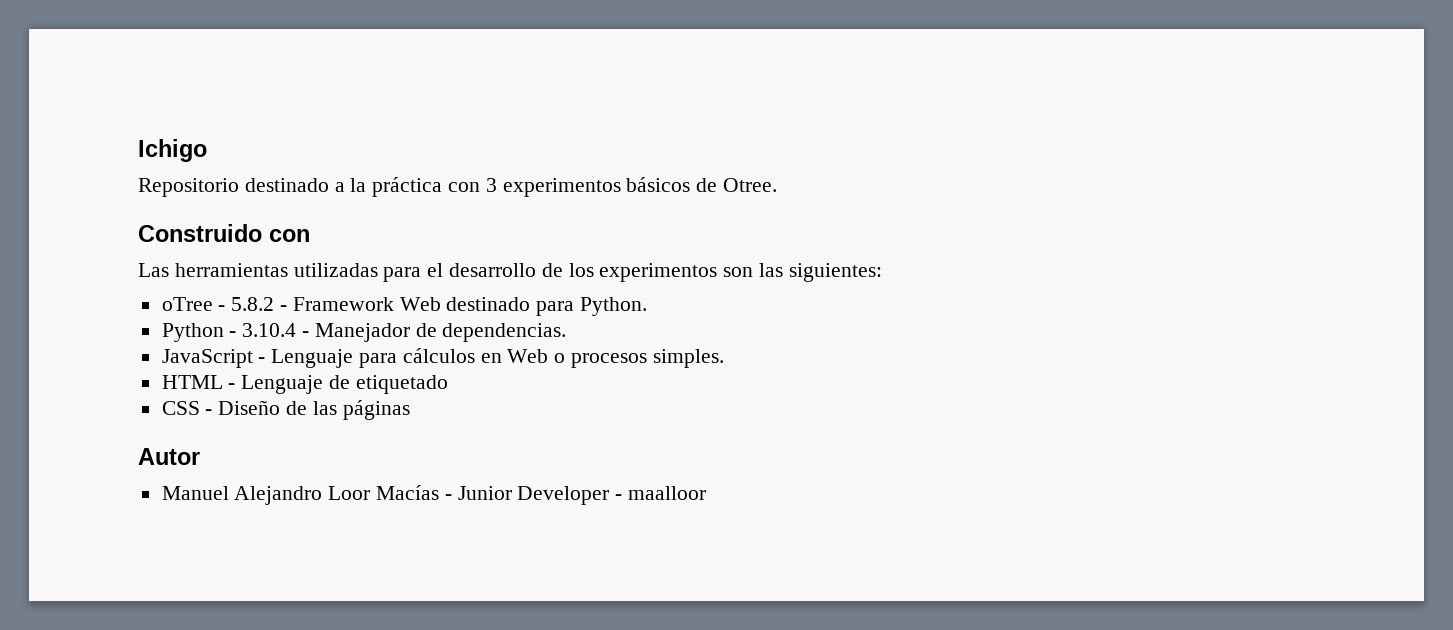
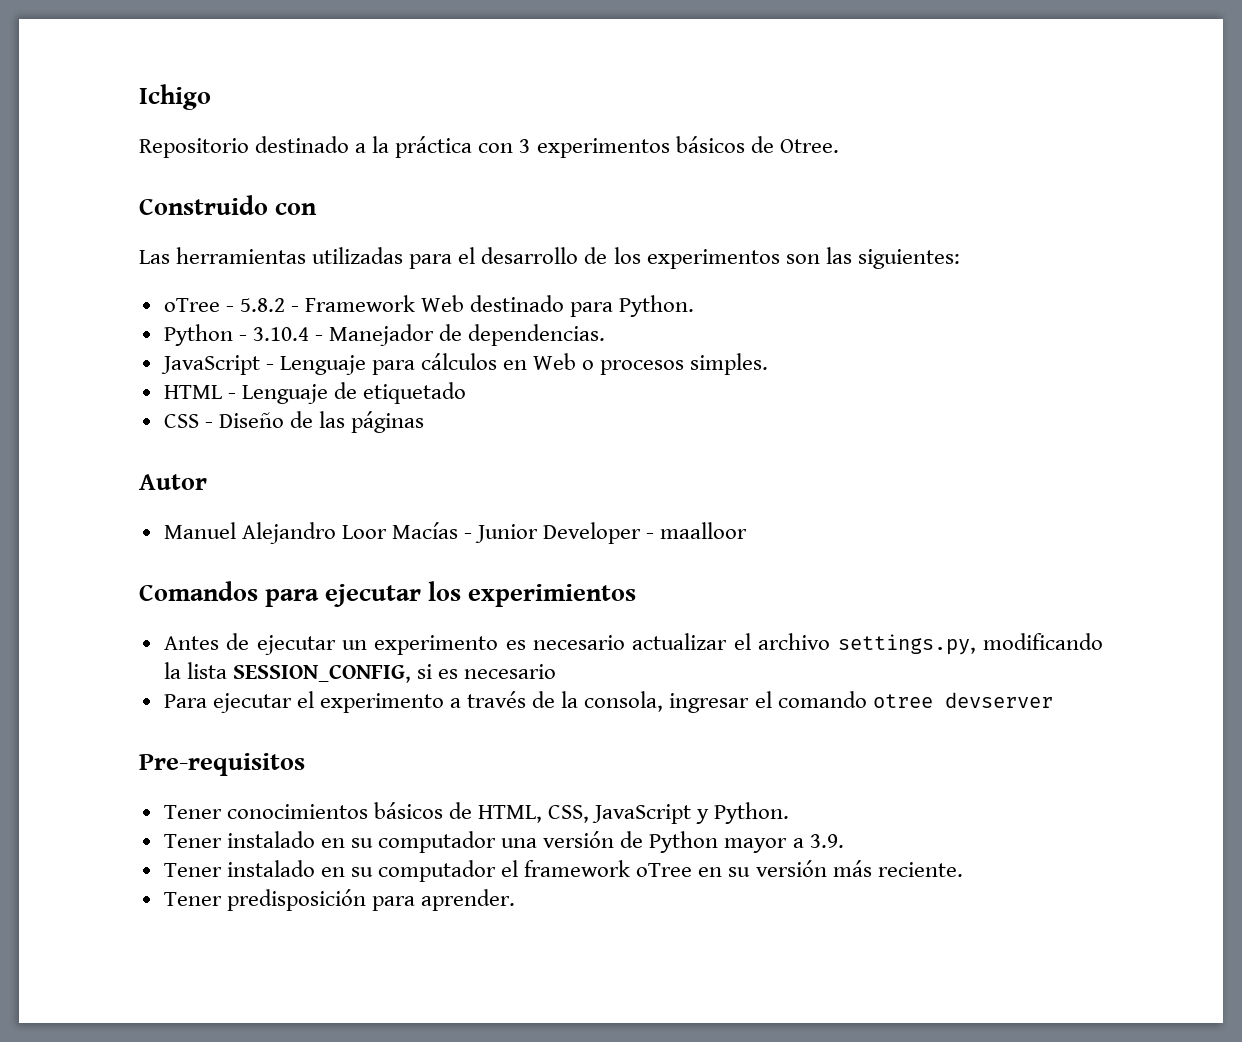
(707, 493) none -> [139,581,637,607] [163,633,1103,655] [163,662,557,683] [163,691,1053,713] [139,753,305,776] [163,802,790,824] [163,831,844,853] [163,860,963,882] [163,889,515,911] // Comandos para ejecutar los experimientos // Antes de ejecutar un experimento es necesario actualizar el archivo settings.py, modificando la lista SESSION_CONFIG, si es necesario // Para ejecutar el experimento a través de la consola, ingresar el comando otree devserver // Pre-requisitos // Tener conocimientos básicos de HTML, CSS, JavaScript y Python. // Tener instalado en su computador una versión de Python mayor a 3.9. // Tener instalado en su computador el framework oTree en su versión más reciente. // Tener predisposición para aprender.

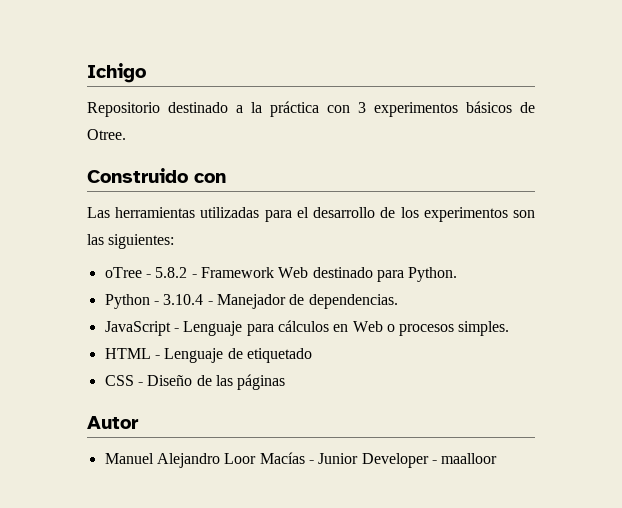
[139,581,637,607] [163,633,1103,655] [163,662,557,683] [163,691,1053,713] [139,753,305,776] [163,802,790,824] [163,831,844,853] [163,860,963,882] [163,889,515,911] // Comandos para ejecutar los experimientos // Antes de ejecutar un experimento es necesario actualizar el archivo settings.py, modificando la lista SESSION_CONFIG, si es necesario // Para ejecutar el experimento a través de la consola, ingresar el comando otree devserver // Pre-requisitos // Tener conocimientos básicos de HTML, CSS, JavaScript y Python. // Tener instalado en su computador una versión de Python mayor a 3.9. // Tener instalado en su computador el framework oTree en su versión más reciente. // Tener predisposición para aprender. -> (498, 458) none

